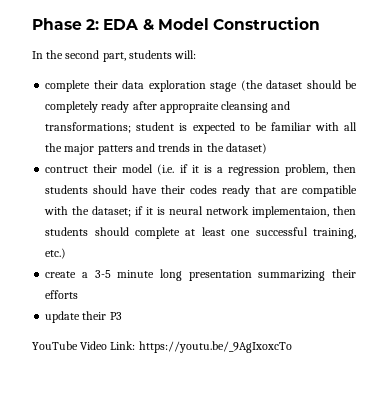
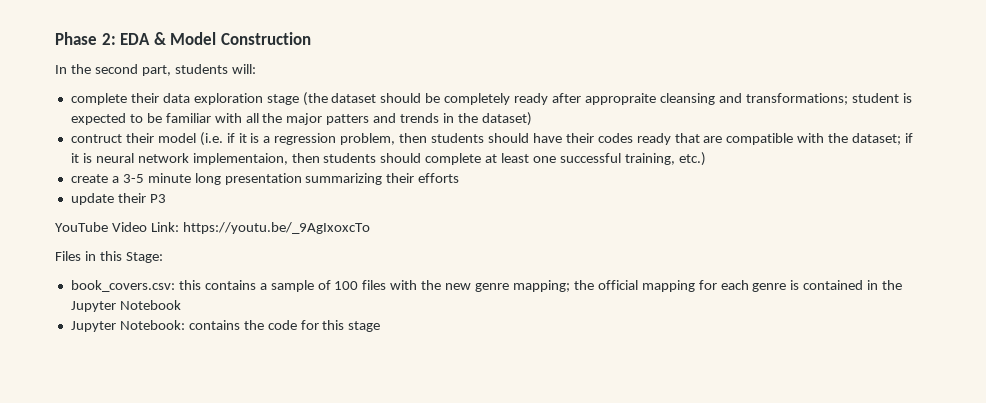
(292, 347) none -> [55,251,163,263] [70,280,903,292] [70,300,181,312] [70,320,381,332] // Files in this Stage: // book_covers.csv: this contains a sample of 100 files with the new genre mapping; the official mapping for each genre is contained in the Jupyter Notebook // Jupyter Notebook: contains the code for this stage

